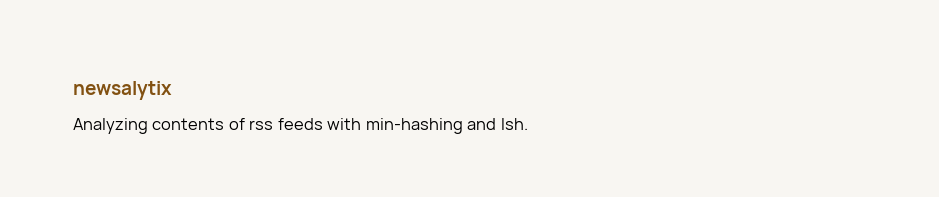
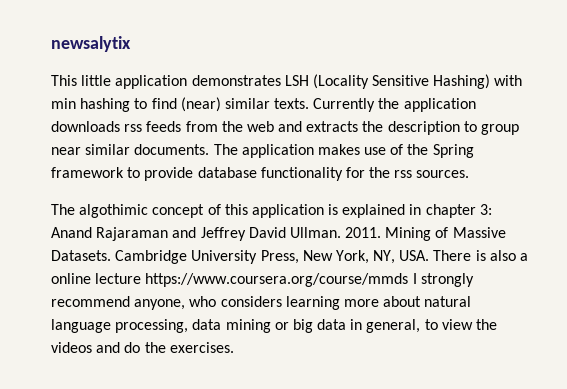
[73,118,528,134] Analyzing contents of rss feeds with min-hashing and lsh. -> [51,74,523,89] [51,97,476,112] [51,121,520,135] [51,144,474,158] [51,167,470,181] [51,204,492,218] [51,227,506,241] [51,250,529,264] [51,273,474,287] [51,296,472,310] [51,319,498,333] [51,342,234,353] This little application demonstrates LSH (Locality Sensitive Hashing) with min hashing to find (near) similar texts. Currently the application downloads rss feeds from the web and extracts the description to group near similar documents. The application makes use of the Spring framework to provide database functionality for the rss sources. // The algothimic concept of this application is explained in chapter 3: Anand Rajaraman and Jeffrey David Ullman. 2011. Mining of Massive Datasets. Cambridge University Press, New York, NY, USA. There is also a online lecture https://www.coursera.org/course/mmds I strongly recommend anyone, who considers learning more about natural language processing, data mining or big data in general, to view the videos and do the exercises.

